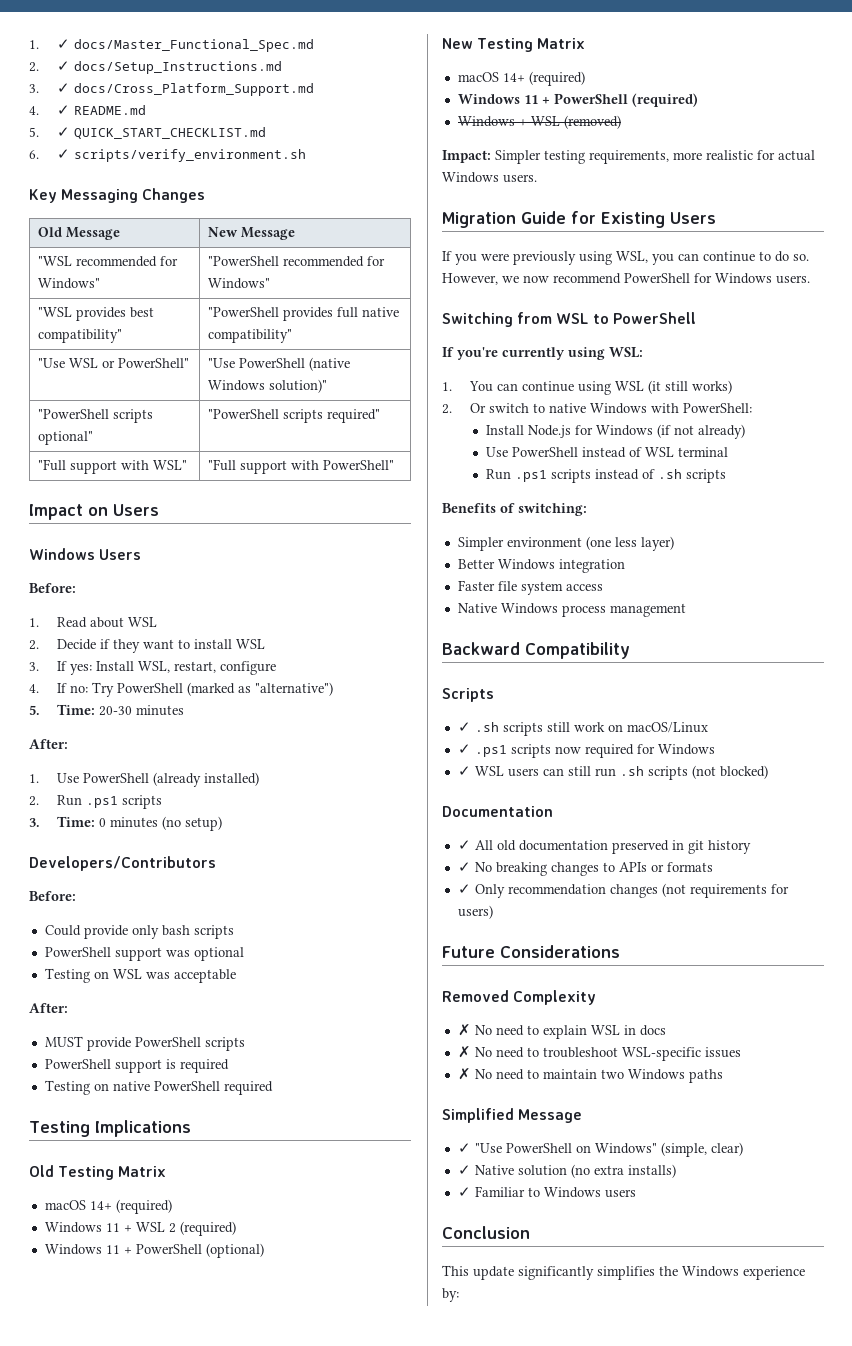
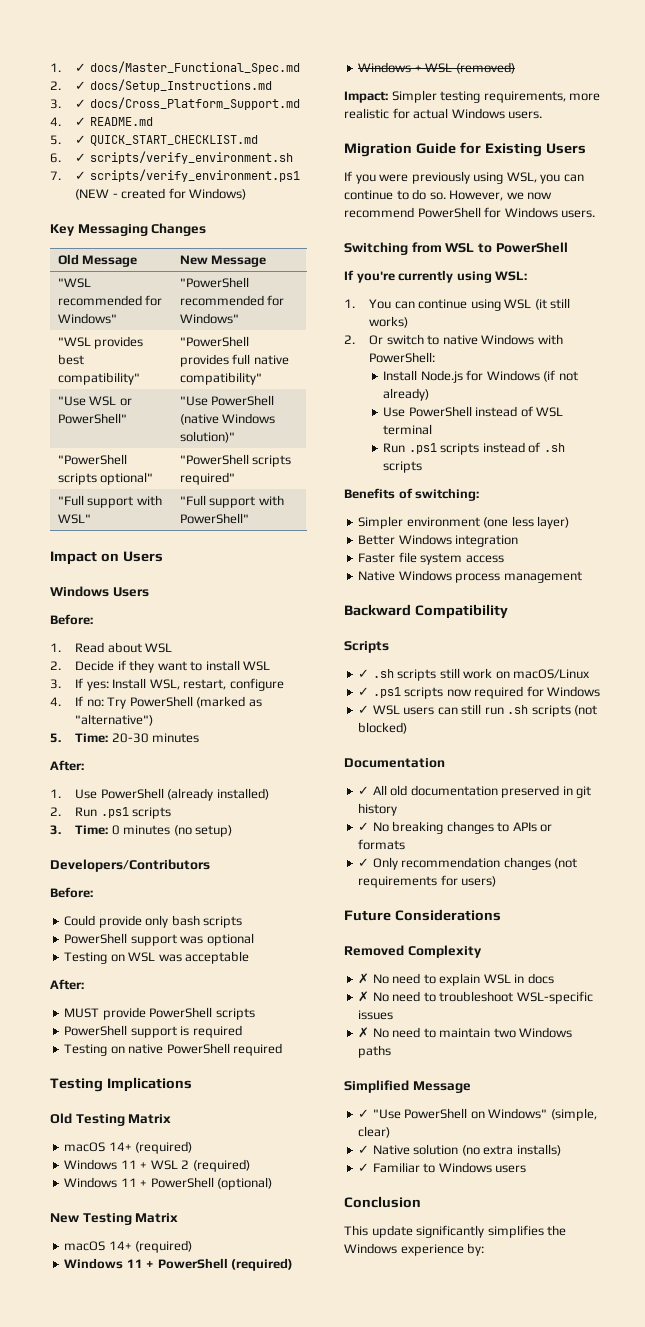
(306, 155) none -> [50,169,300,182] [75,188,247,200] // 7. ✓ scripts/verify_environment.ps1 (NEW - created for Windows)

